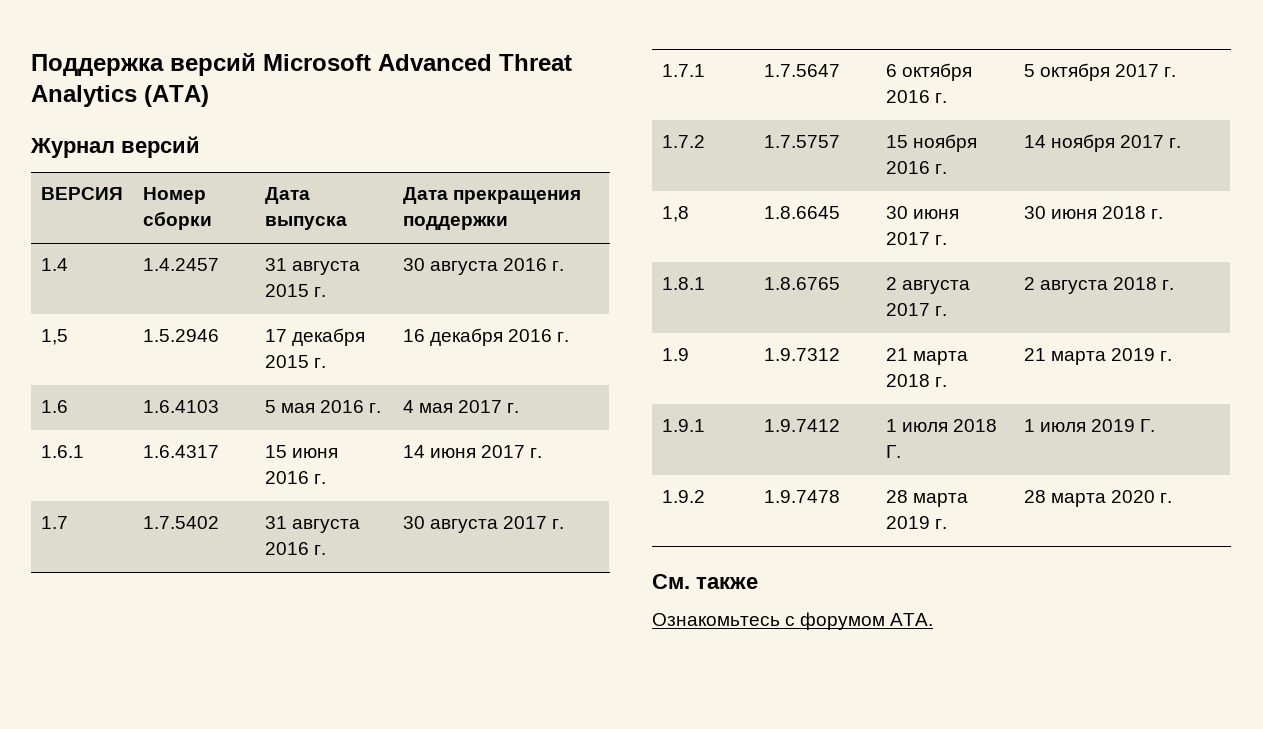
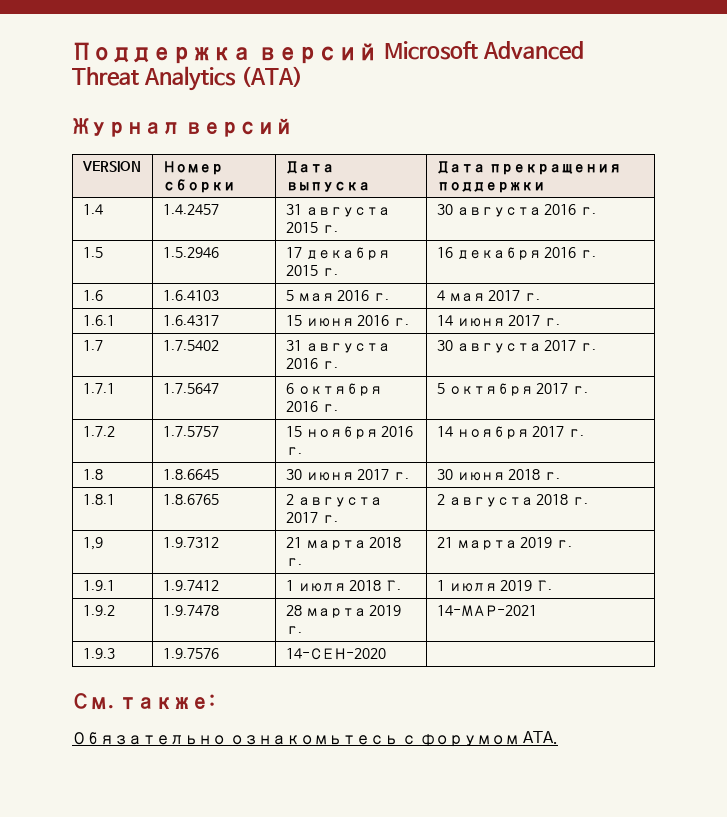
[40,187,123,200] ВЕРСИЯ -> [81,161,141,172] VERSION
[40,329,68,345] 1,5 -> [82,247,103,258] 1.5
[661,206,689,222] 1,8 -> [82,469,103,480] 1.8
[661,348,689,361] 1.9 -> [82,537,103,550] 1,9
[1023,490,1173,507] [652,574,758,589] [652,613,780,626] 28 марта 2020 г. // См. также // Ознакомьтесь -> [436,605,537,616] [82,648,115,659] [162,648,219,659] [285,648,386,660] [72,693,216,710] [72,732,399,745] 14-МАР-2021 // 1.9.3 | 1.9.7576 | 14-СЕН-2020 | // См. также: // Обязательно ознакомьтесь

